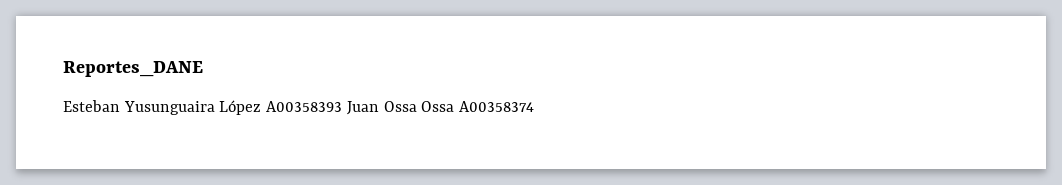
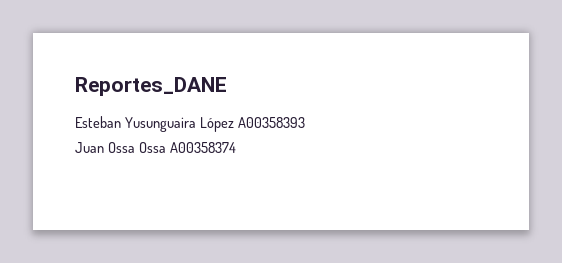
(343, 106) none -> (305, 122) //

